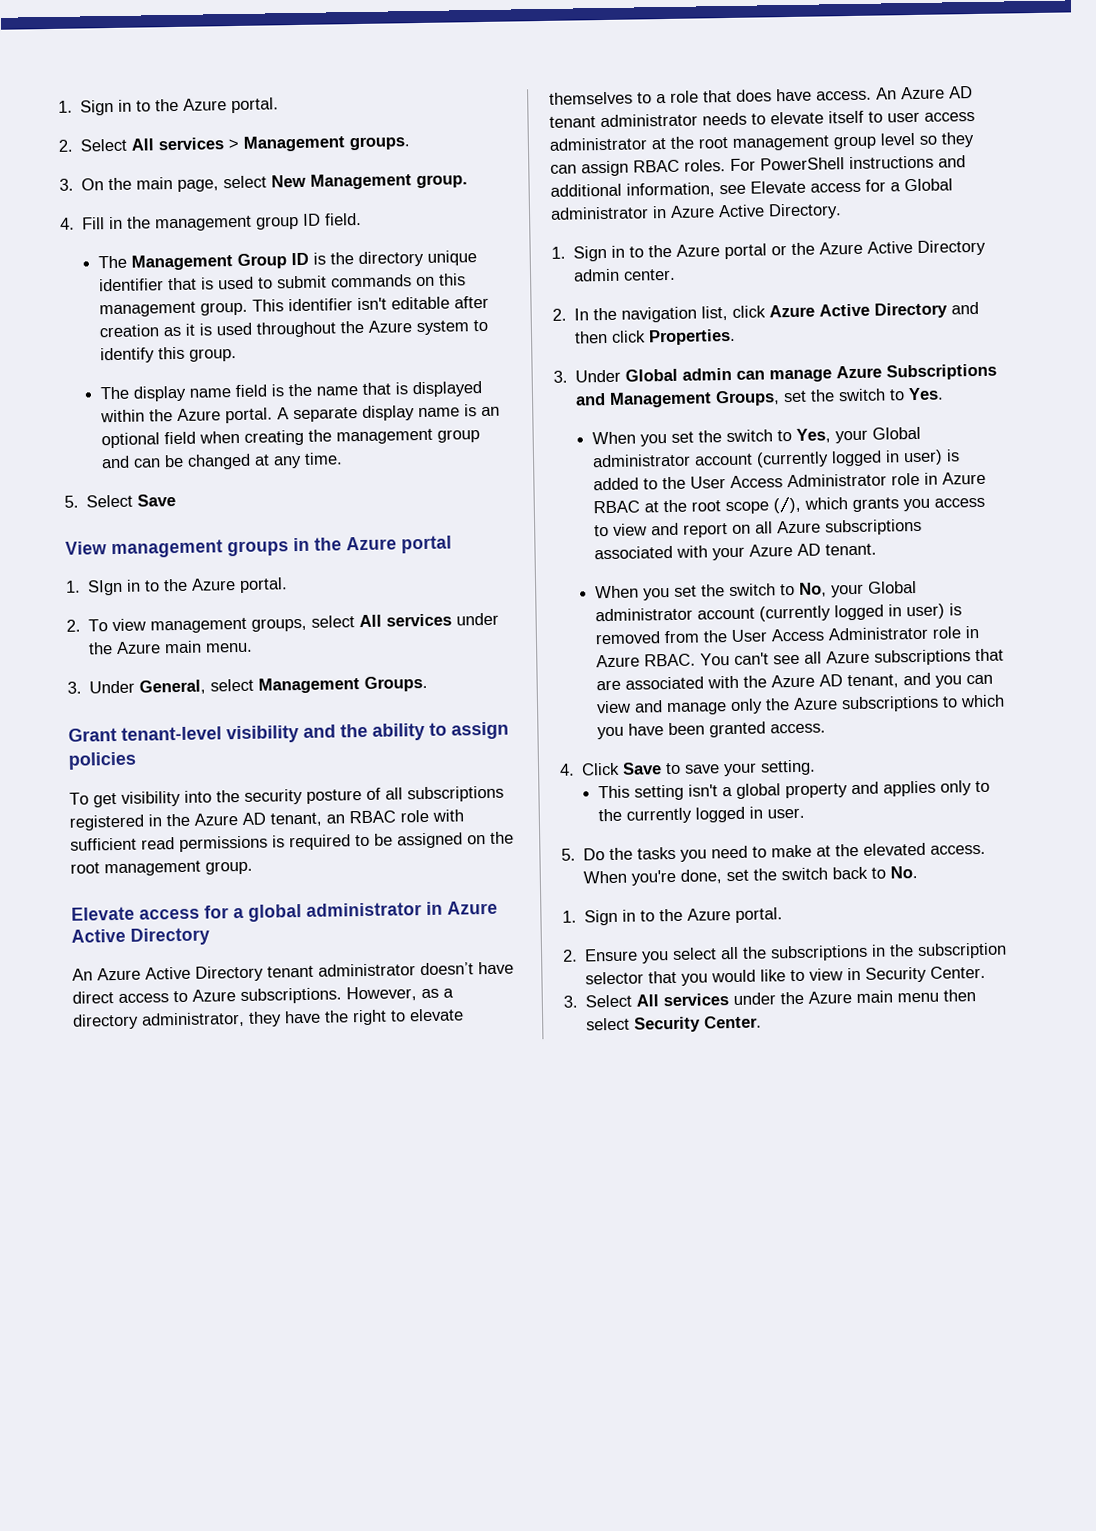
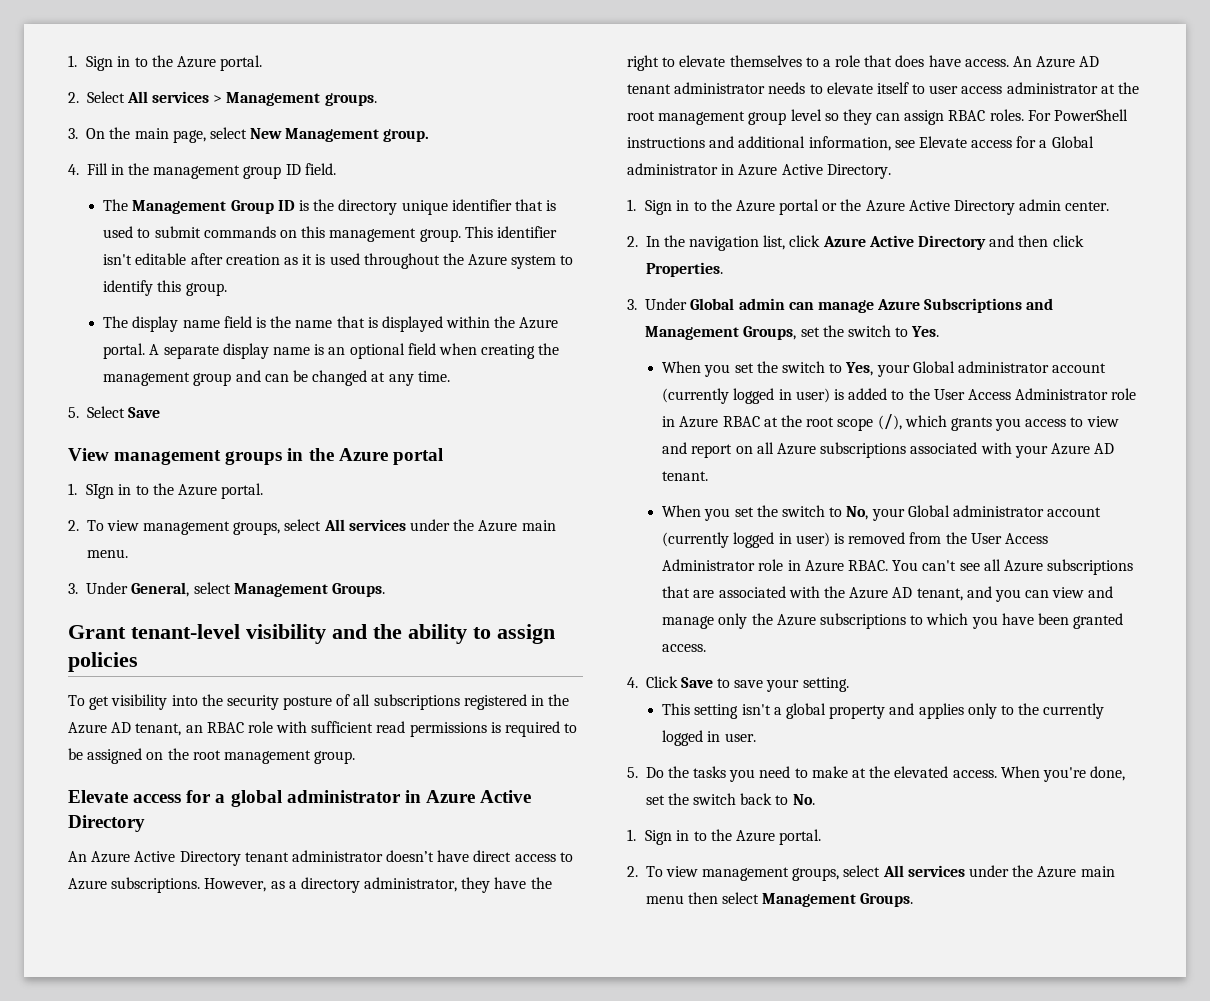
[584,942,1008,964] [585,965,987,986] [563,994,633,1008] Ensure you select all the subscriptions in the subscription selector that you would like to view in Security Center. // 3. Select -> [645,865,881,881] To view management groups, select
[634,1015,763,1033] Security Center. -> [762,893,914,907] Management Groups.

